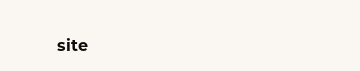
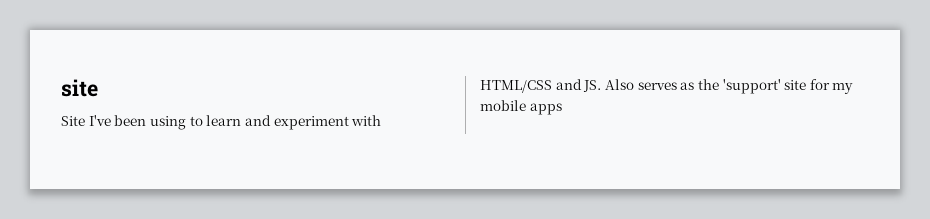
[57,38,88,51] site -> [61,79,98,97] [61,115,382,130] [480,79,854,94] [480,100,562,115] site // Site I've been using to learn and experiment with HTML/CSS and JS. Also serves as the 'support' site for my mobile apps

